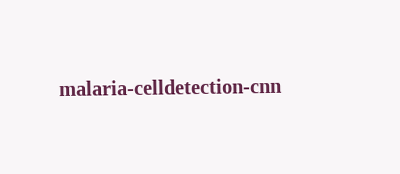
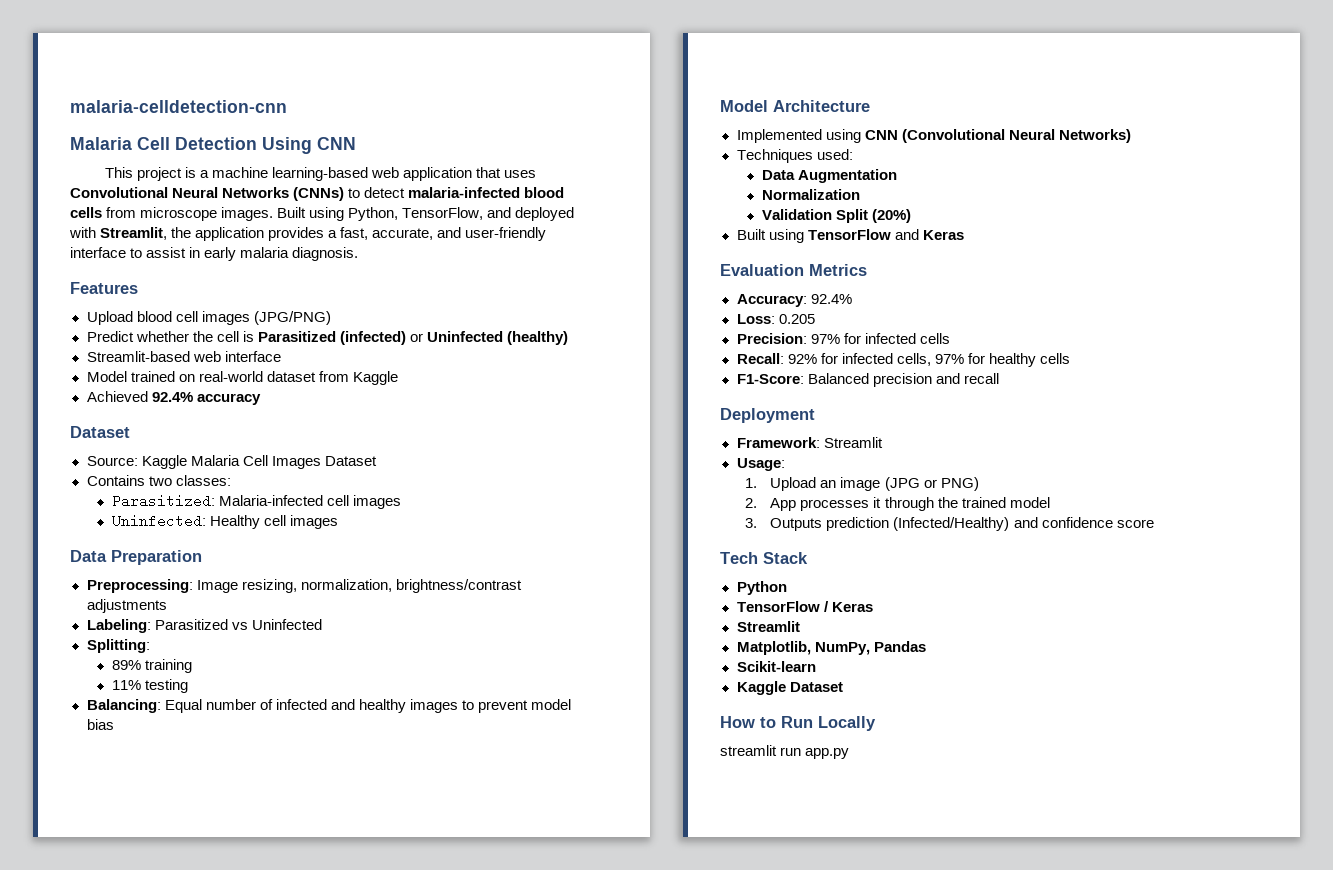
(283, 87) none -> [70,137,356,154] [104,167,537,181] [70,187,565,201] [70,207,575,221] [69,227,547,241] [70,247,359,261] [70,282,138,294] [86,311,331,325] [86,331,568,345] [86,351,281,362] [86,371,398,385] [86,391,261,405] [70,426,130,438] [86,455,377,469] [86,475,231,486] [111,494,401,509] [111,514,338,529] [70,550,202,565] [86,579,522,593] [86,599,167,613] [86,619,322,633] [86,639,150,653] [111,659,192,673] [111,679,188,693] [86,699,572,713] [86,719,114,730] [720,100,870,112] [736,129,1131,143] [736,149,853,163] [761,169,897,183] [761,189,860,200] [761,209,911,223] [736,229,964,243] [720,264,867,276] [736,294,852,307] [736,314,815,324] [736,333,950,344] [736,353,1070,367] [736,373,999,387] [720,408,815,423] [736,437,883,448] [736,458,785,471] [745,477,979,491] [745,497,1050,511] [745,517,1154,531] [720,552,808,564] [736,581,787,595] [736,601,873,612] [736,621,800,632] [736,641,926,655] [736,661,816,672] [736,681,843,695] [720,716,876,731] [720,745,850,759] // Malaria Cell Detection Using CNN // This project is a machine learning-based web application that uses Convolutional Neural Networks (CNNs) to detect malaria-infected blood cells from microscope images. Built using Python, TensorFlow, and deployed with Streamlit, the application provides a fast, accurate, and user-friendly interface to assist in early malaria diagnosis. // Features // Upload blood cell images (JPG/PNG) // Predict whether the cell is Parasitized (infected) or Uninfected (healthy) // Streamlit-based web interface // Model trained on real-world dataset from Kaggle // Achieved 92.4% accuracy // Dataset // Source: Kaggle Malaria Cell Images Dataset // Contains two classes: // Parasitized: Malaria-infected cell images // Uninfected: Healthy cell images // Data Preparation // Preprocessing: Image resizing, normalization, brightness/contrast adjustments // Labeling: Parasitized vs Uninfected // Splitting: // 89% training // 11% testing // Balancing: Equal number of infected and healthy images to prevent model bias // Model Architecture // Implemented using CNN (Convolutional Neural Networks) // Techniques used: // Data Augmentation // Normalization // Validation Split (20%) // Built using TensorFlow and Keras // Evaluation Metrics // Accuracy: 92.4% // Loss: 0.205 // Precision: 97% for infected cells // Recall: 92% for infected cells, 97% for healthy cells // F1-Score: Balanced precision and recall // Deployment // Framework: Streamlit // Usage: // 1. Upload an image (JPG or PNG) // 2. App processes it through the trained model // 3. Outputs prediction (Infected/Healthy) and confidence score // Tech Stack // Python // TensorFlow / Keras // Streamlit // Matplotlib, NumPy, Pandas // Scikit-learn // Kaggle Dataset // How to Run Locally // streamlit run app.py

